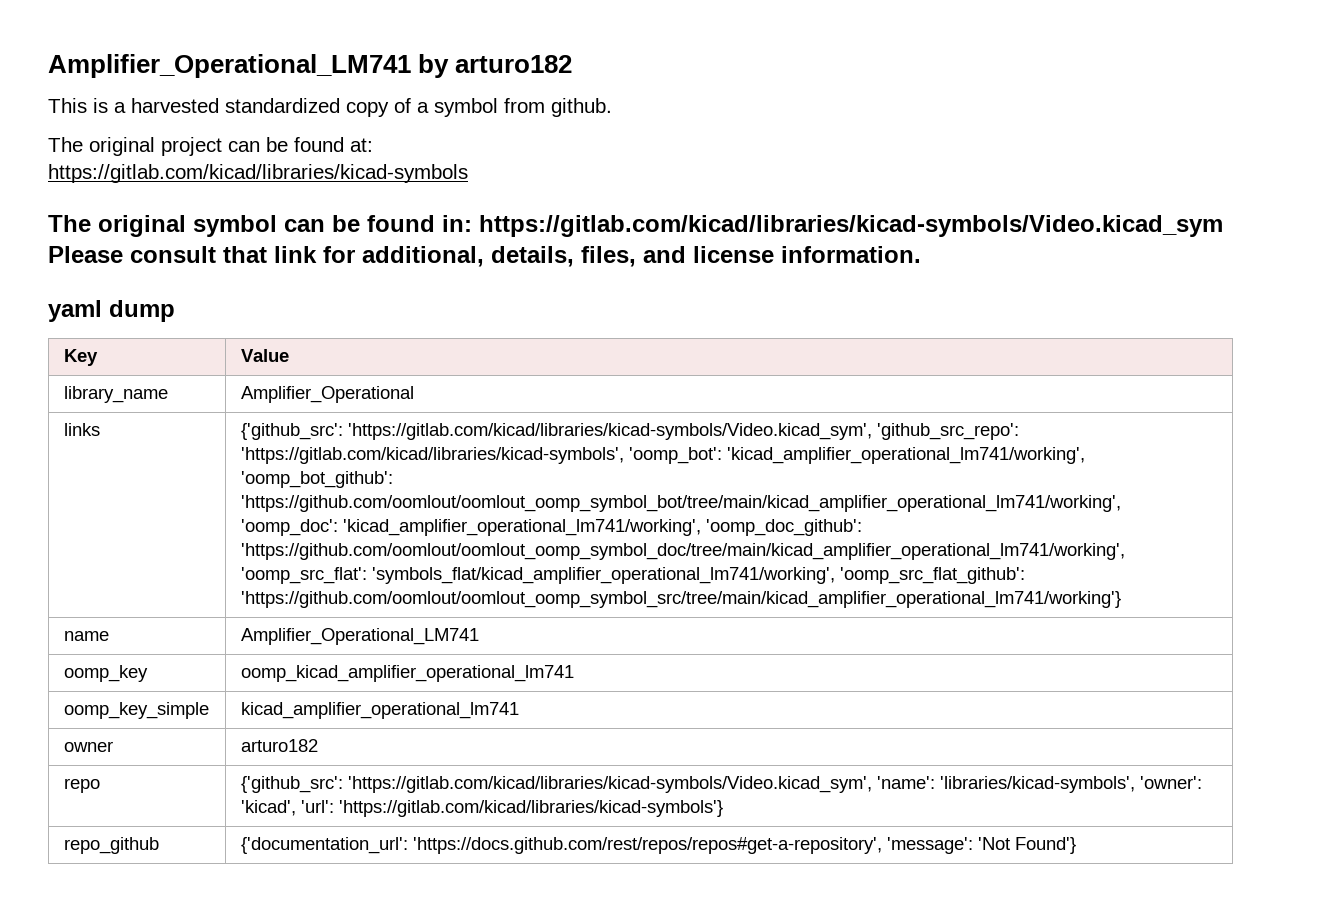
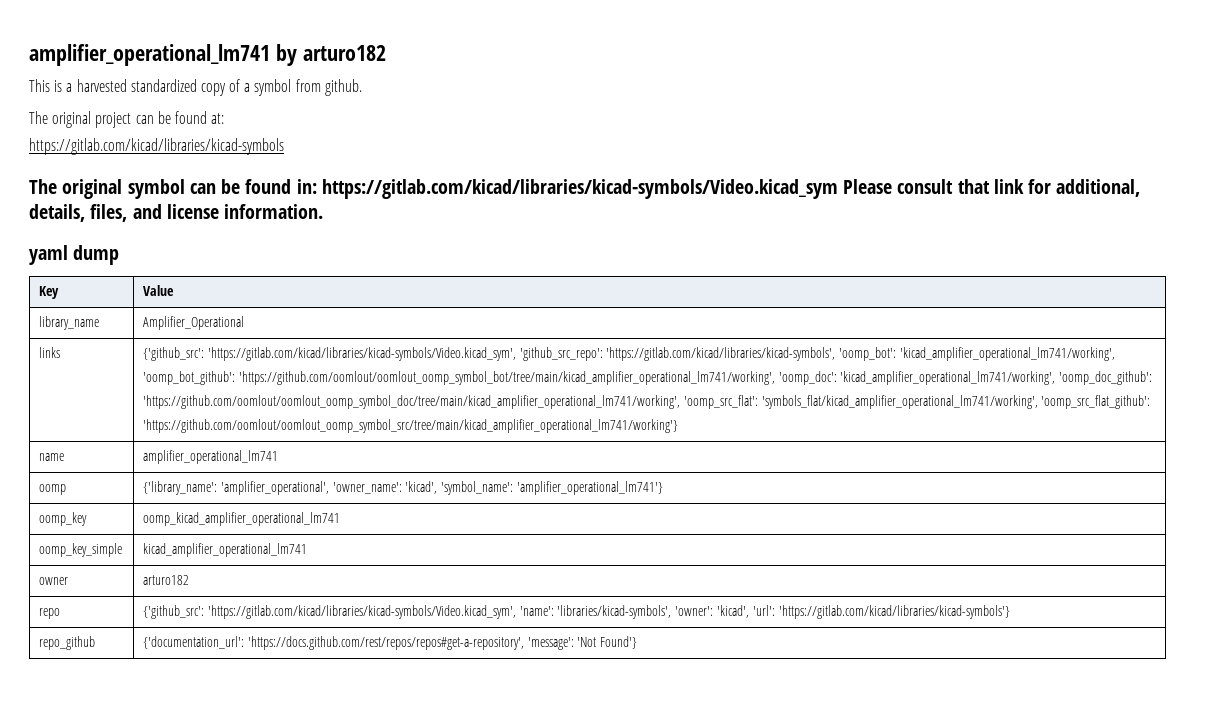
[48,54,411,78] Amplifier_Operational_LM741 -> [29,44,270,66] amplifier_operational_lm741
[240,628,479,645] Amplifier_Operational_LM741 -> [143,450,279,464] [39,484,67,495] [143,481,663,495] amplifier_operational_lm741 // oomp | {'library_name': 'amplifier_operational', 'owner_name': 'kicad', 'symbol_name': 'amplifier_operational_lm741'}

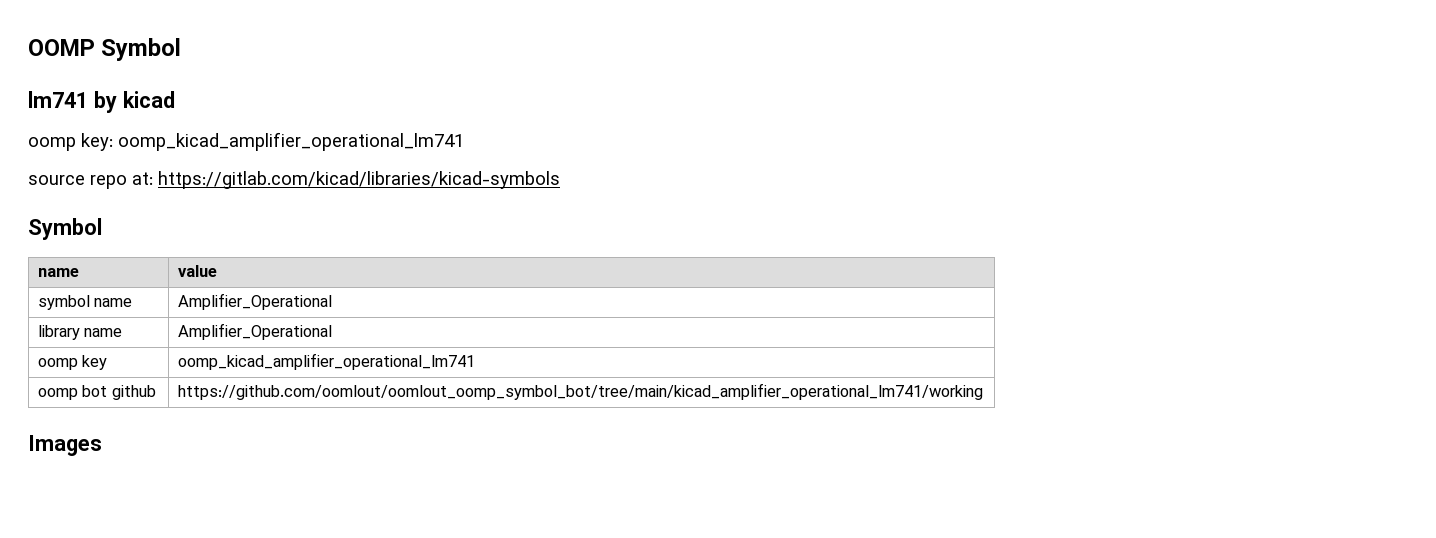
[29,44,386,66] [29,79,362,96] [29,111,207,128] amplifier_operational_lm741 by arturo182 // This is a harvested standardized copy of a symbol from github. // The original project can be found -> [28,38,182,61] [28,91,175,113] [28,132,464,151] [28,175,127,189] OOMP Symbol // lm741 by kicad // oomp key: oomp_kicad_amplifier_operational_lm741 // source repo
(225, 118) // -> (153, 178) none
[29,179,1141,199] [29,204,324,222] [29,245,120,265] [39,286,60,299] [143,285,175,296] [39,316,100,330] [143,316,245,330] [39,347,61,358] [143,347,1115,361] [143,371,1153,385] [143,395,1151,409] [143,419,679,433] [39,453,65,461] [143,450,279,464] [39,484,67,495] [143,481,663,495] [39,512,88,526] [143,512,341,526] [39,543,123,557] [143,543,308,557] [39,577,69,585] [143,575,190,585] [39,608,61,619] [143,605,1010,619] [39,636,96,650] [143,636,638,650] The original symbol can be found in: https://gitlab.com/kicad/libraries/kicad-symbols/Video.kicad_sym Please consult that link for additional, details, files, and license information. // yaml dump // Key | Value // library_name | Amplifier_Operational // links | {'github_src': 'https://gitlab.com/kicad/libraries/kicad-symbols/Video.kicad_sym', 'github_src_repo': 'https://gitlab.com/kicad/libraries/kicad-symbols', 'oomp_bot': 'kicad_amplifier_operational_lm741/working', 'oomp_bot_github': 'https://github.com/oomlout/oomlout_oomp_symbol_bot/tree/main/kicad_amplifier_operational_lm741/working', 'oomp_doc': 'kicad_amplifier_operational_lm741/working', 'oomp_doc_github': 'https://github.com/oomlout/oomlout_oomp_symbol_doc/tree/main/kicad_amplifier_operational_lm741/working', 'oomp_src_flat': 'symbols_flat/kicad_amplifier_operational_lm741/working', 'oomp_src_flat_github': 'https://github.com/oomlout/oomlout_oomp_symbol_src/tree/main/kicad_amplifier_operational_lm741/working'} // name | amplifier_operational_lm741 // oomp | {'library_name': 'amplifier_operational', 'owner_name': 'kicad', 'symbol_name': 'amplifier_operational_lm741'} // oomp_key | oomp_kicad_amplifier_operational_lm741 // oomp_key_simple | kicad_amplifier_operational_lm741 // owner | arturo182 // repo | {'github_src': 'https://gitlab.com/kicad/libraries/kicad-symbols/Video.kicad_sym', 'name': 'libraries/kicad-symbols', 'owner': 'kicad', 'url': 'https://gitlab.com/kicad/libraries/kicad-symbols'} // repo_github | {'documentation_url': 'https://docs.github.com/rest/repos/repos#get-a-repository', 'message': 'Not Found'} -> [28,218,102,240] [37,268,79,277] [177,265,217,277] [37,295,133,310] [177,293,332,310] [37,325,123,340] [177,323,332,340] [37,355,108,370] [177,353,475,370] [37,385,156,400] [177,383,983,400] [28,435,102,456] Symbol // name | value // symbol name | Amplifier_Operational // library name | Amplifier_Operational // oomp key | oomp_kicad_amplifier_operational_lm741 // oomp bot github | https://github.com/oomlout/oomlout_oomp_symbol_bot/tree/main/kicad_amplifier_operational_lm741/working // Images

